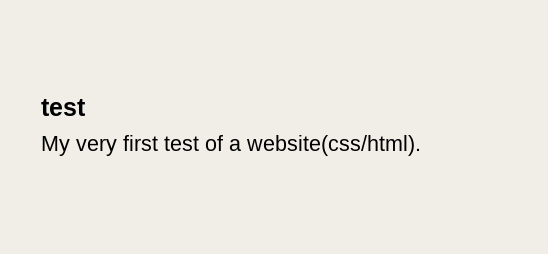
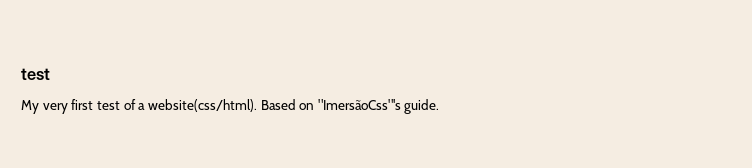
(421, 145) none -> [260,99,440,114] Based on "ImersãoCss"'s guide.

